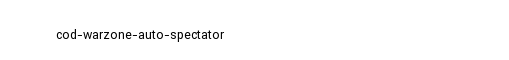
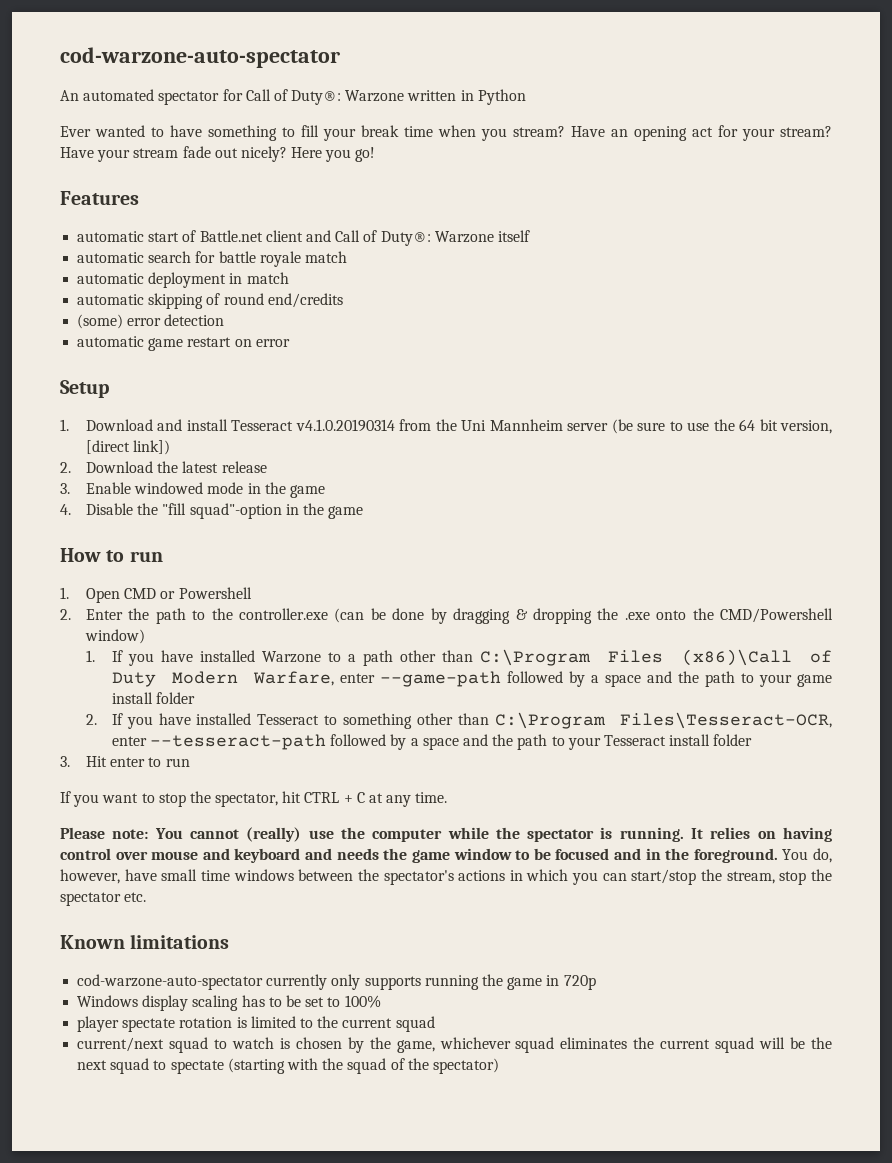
[56,29,225,42] cod-warzone-auto-spectator -> [60,47,340,68] [60,89,526,105] [60,125,832,141] [60,146,376,162] [60,191,139,205] [77,230,530,246] [77,251,347,267] [77,272,289,288] [77,293,343,309] [77,314,225,329] [77,336,290,351] [60,380,109,398] [60,419,832,434] [85,440,171,455] [60,461,267,473] [60,482,325,498] [60,503,364,519] [60,548,163,562] [60,587,252,603] [60,608,834,624] [84,629,145,644] [85,649,832,666] [111,671,832,687] [111,692,196,704] [85,712,832,729] [111,734,753,750] [60,756,190,767] [60,791,448,807] [60,827,832,842] [60,848,832,863] [60,869,832,885] [60,892,147,906] [60,934,230,949] [77,974,596,990] [77,995,381,1011] [77,1016,435,1032] [77,1037,833,1053] [77,1058,499,1074] cod-warzone-auto-spectator // An automated spectator for Call of Duty®: Warzone written in Python // Ever wanted to have something to fill your break time when you stream? Have an opening act for your stream? Have your stream fade out nicely? Here you go! // Features // automatic start of Battle.net client and Call of Duty®: Warzone itself // automatic search for battle royale match // automatic deployment in match // automatic skipping of round end/credits // (some) error detection // automatic game restart on error // Setup // 1. Download and install Tesseract v4.1.0.20190314 from the Uni Mannheim server (be sure to use the 64 bit version, [direct link]) // 2. Download the latest release // 3. Enable windowed mode in the game // 4. Disable the "fill squad"-option in the game // How to run // 1. Open CMD or Powershell // 2. Enter the path to the controller.exe (can be done by dragging & dropping the .exe onto the CMD/Powershell window) // 1. If you have installed Warzone to a path other than C:\Program Files (x86)\Call of Duty Modern Warfare, enter --game-path followed by a space and the path to your game install folder // 2. If you have installed Tesseract to something other than C:\Program Files\Tesseract-OCR, enter --tesseract-path followed by a space and the path to your Tesseract install folder // 3. Hit enter to run // If you want to stop the spectator, hit CTRL + C at any time. // Please note: You cannot (really) use the computer while the spectator is running. It relies on having control over mouse and keyboard and needs the game window to be focused and in the foreground. You do, however, have small time windows between the spectator's actions in which you can start/stop the stream, stop the spectator etc. // Known limitations // cod-warzone-auto-spectator currently only supports running the game in 720p // Windows display scaling has to be set to 100% // player spectate rotation is limited to the current squad // current/next squad to watch is chosen by the game, whichever squad eliminates the current squad will be the next squad to spectate (starting with the squad of the spectator)

